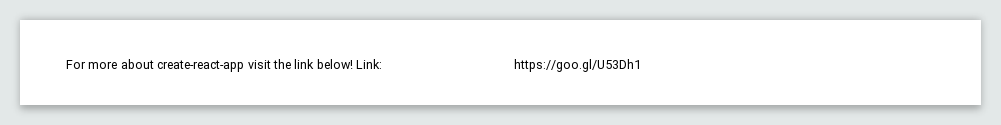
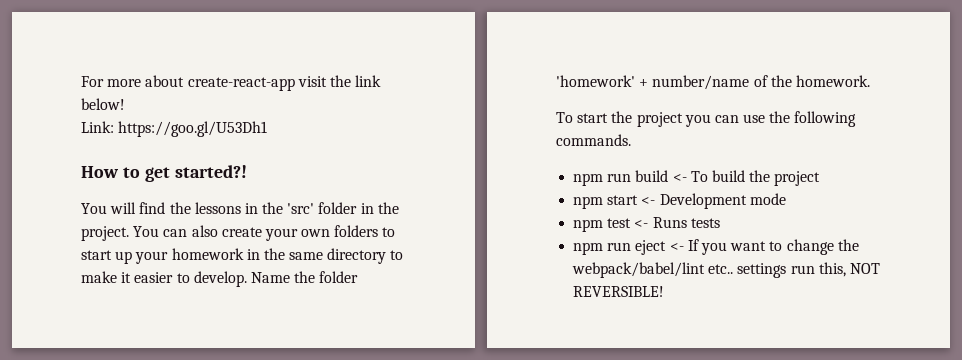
(353, 64) none -> (125, 104) //
(641, 65) none -> [81,165,247,182] [81,202,399,214] [81,225,396,241] [81,248,404,264] [81,271,359,287] [556,75,870,90] [556,111,857,127] [556,134,631,146] [573,170,821,186] [573,193,786,209] [573,217,720,232] [573,239,859,255] [572,262,880,278] [573,286,665,297] // How to get started?! // You will find the lessons in the 'src' folder in the project. You can also create your own folders to start up your homework in the same directory to make it easier to develop. Name the folder 'homework' + number/name of the homework. // To start the project you can use the following commands. // npm run build <- To build the project // npm start <- Development mode // npm test <- Runs tests // npm run eject <- If you want to change the webpack/babel/lint etc.. settings run this, NOT REVERSIBLE!

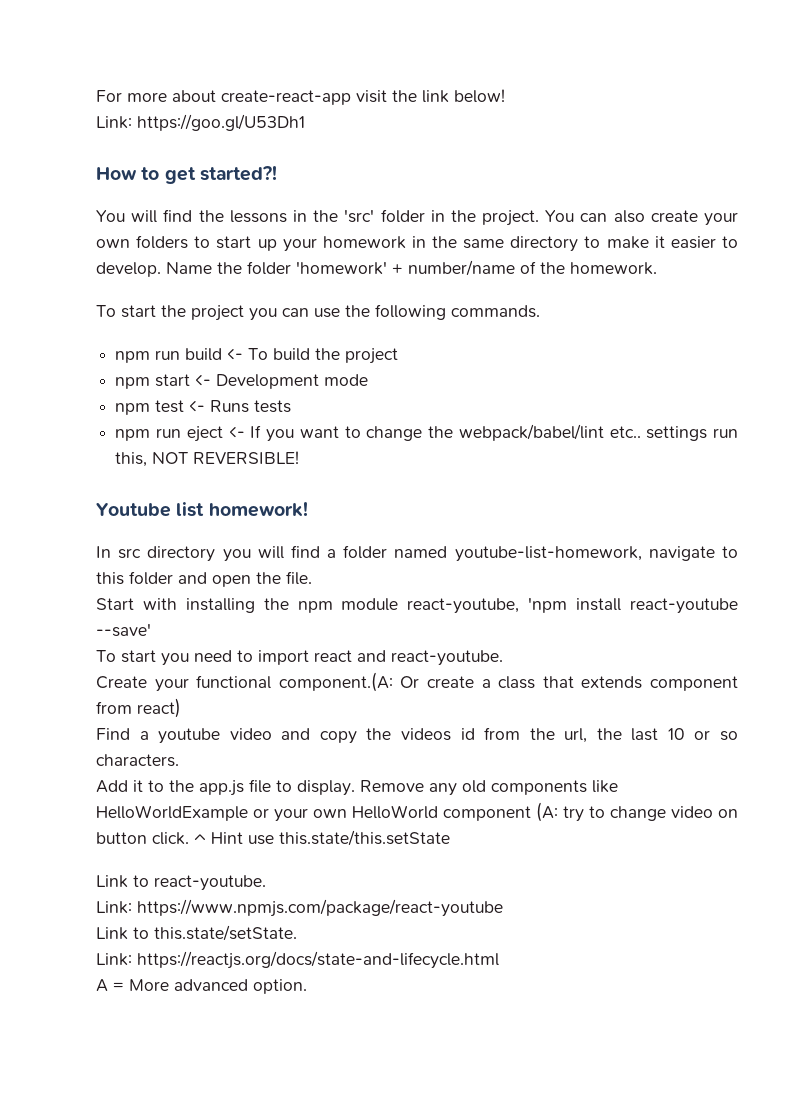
(665, 291) none -> [96,502,308,517] [96,545,738,562] [96,571,312,587] [96,597,739,614] [96,623,151,637] [96,650,503,666] [96,672,739,692] [96,698,181,718] [96,727,738,744] [96,754,179,767] [96,779,618,796] [96,802,738,822] [96,830,450,846] [96,875,266,891] [96,899,503,917] [96,925,297,941] [96,951,499,969] [96,979,307,994] // Youtube list homework! // In src directory you will find a folder named youtube-list-homework, navigate to this folder and open the file. // Start with installing the npm module react-youtube, 'npm install react-youtube --save' // To start you need to import react and react-youtube. // Create your functional component.(A: Or create a class that extends component from react) // Find a youtube video and copy the videos id from the url, the last 10 or so characters. // Add it to the app.js file to display. Remove any old components like HelloWorldExample or your own HelloWorld component (A: try to change video on button click. ^ Hint use this.state/this.setState // Link to react-youtube. // Link: https://www.npmjs.com/package/react-youtube // Link to this.state/setState. // Link: https://reactjs.org/docs/state-and-lifecycle.html // A = More advanced option.

